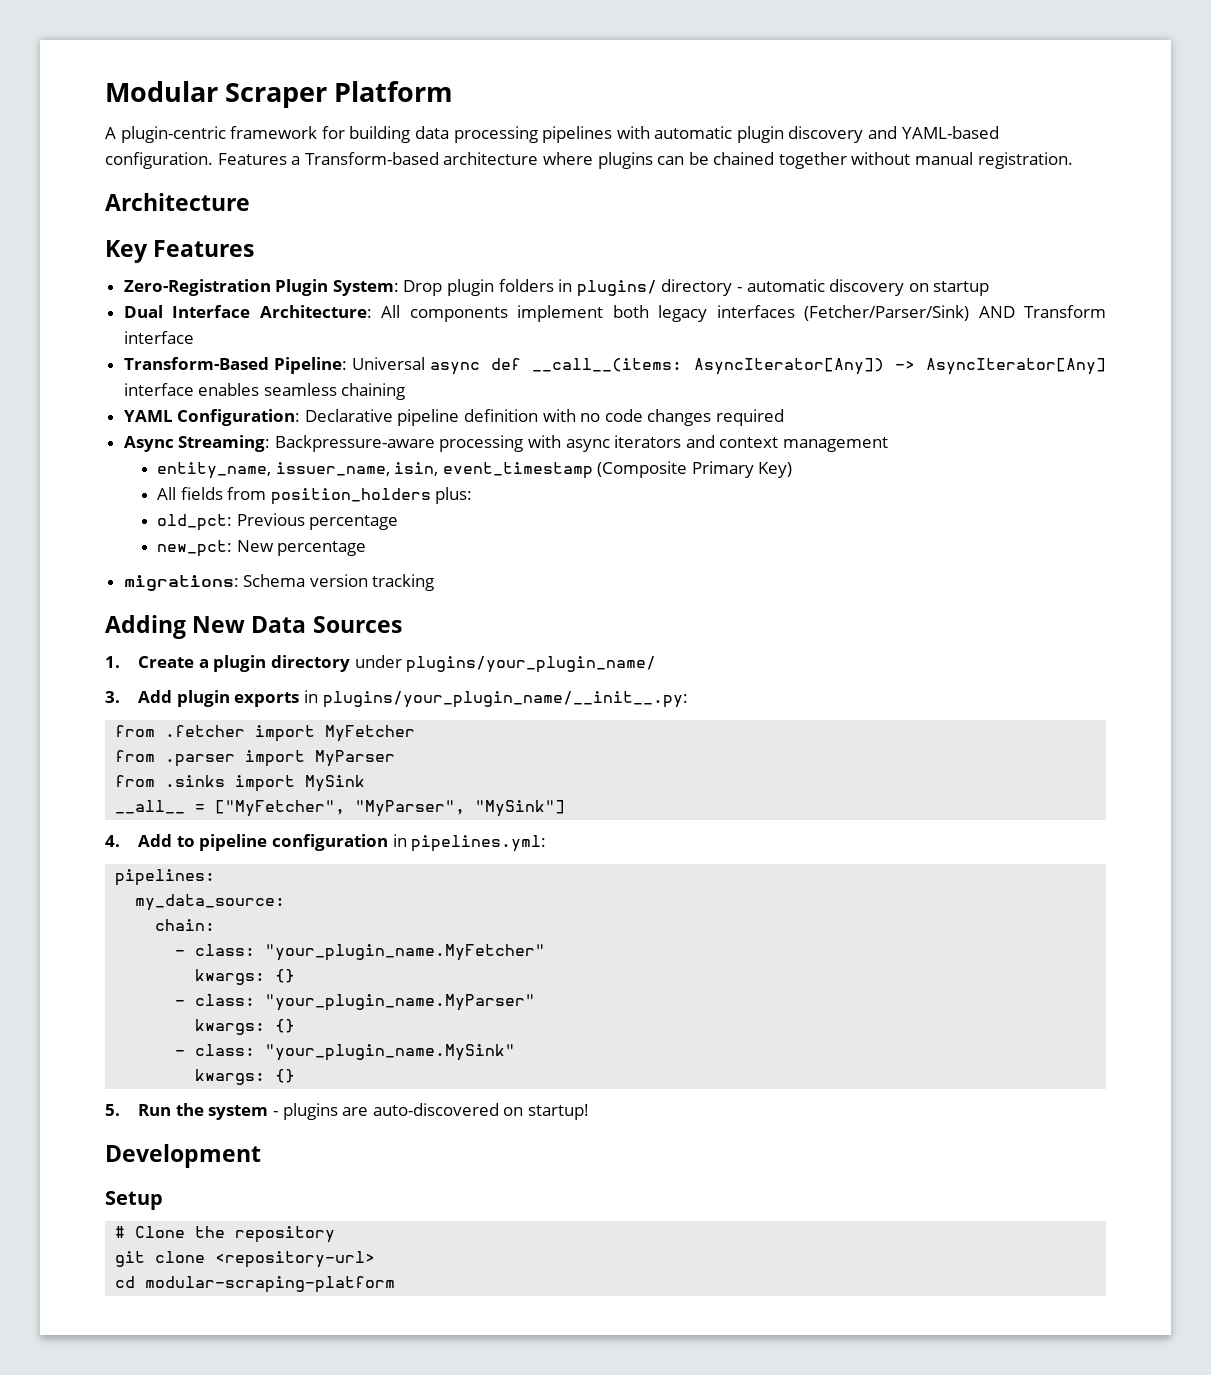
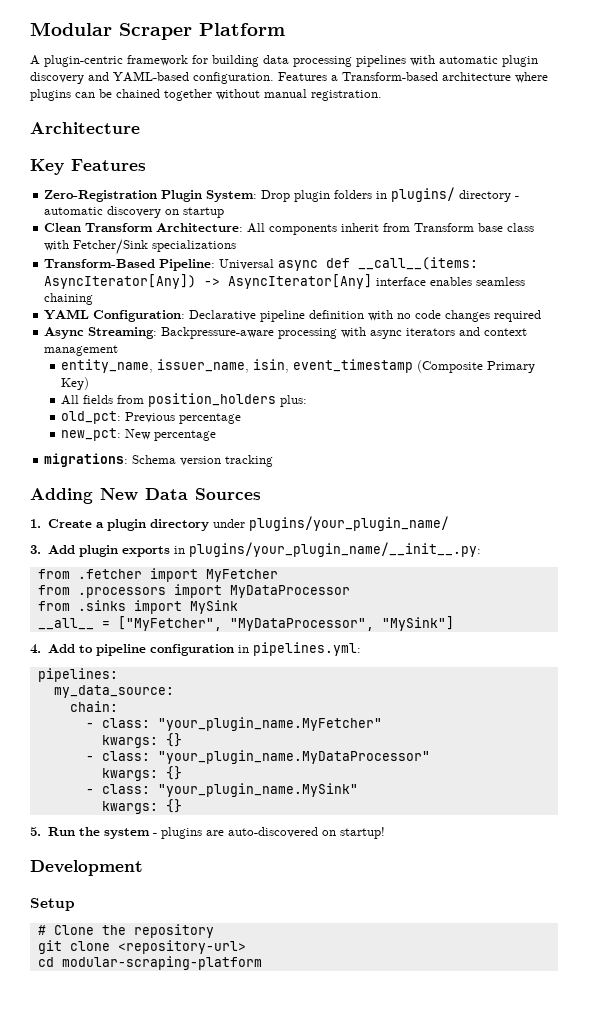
[123,305,251,318] Dual Interface -> [44,223,154,232] Clean Transform
[517,305,1107,322] [123,331,194,344] implement both legacy interfaces (Fetcher/Parser/Sink) AND Transform interface -> [341,223,535,232] [44,239,237,255] inherit from Transform base class with Fetcher/Sink specializations
[165,750,396,767] .parser import MyParser -> [77,584,350,598] .processors import MyDataProcessor
[355,800,466,817] "MyParser", -> [229,618,374,631] "MyDataProcessor",
[265,994,536,1011] "your_plugin_name.MyParser" -> [157,750,430,764] "your_plugin_name.MyDataProcessor"

